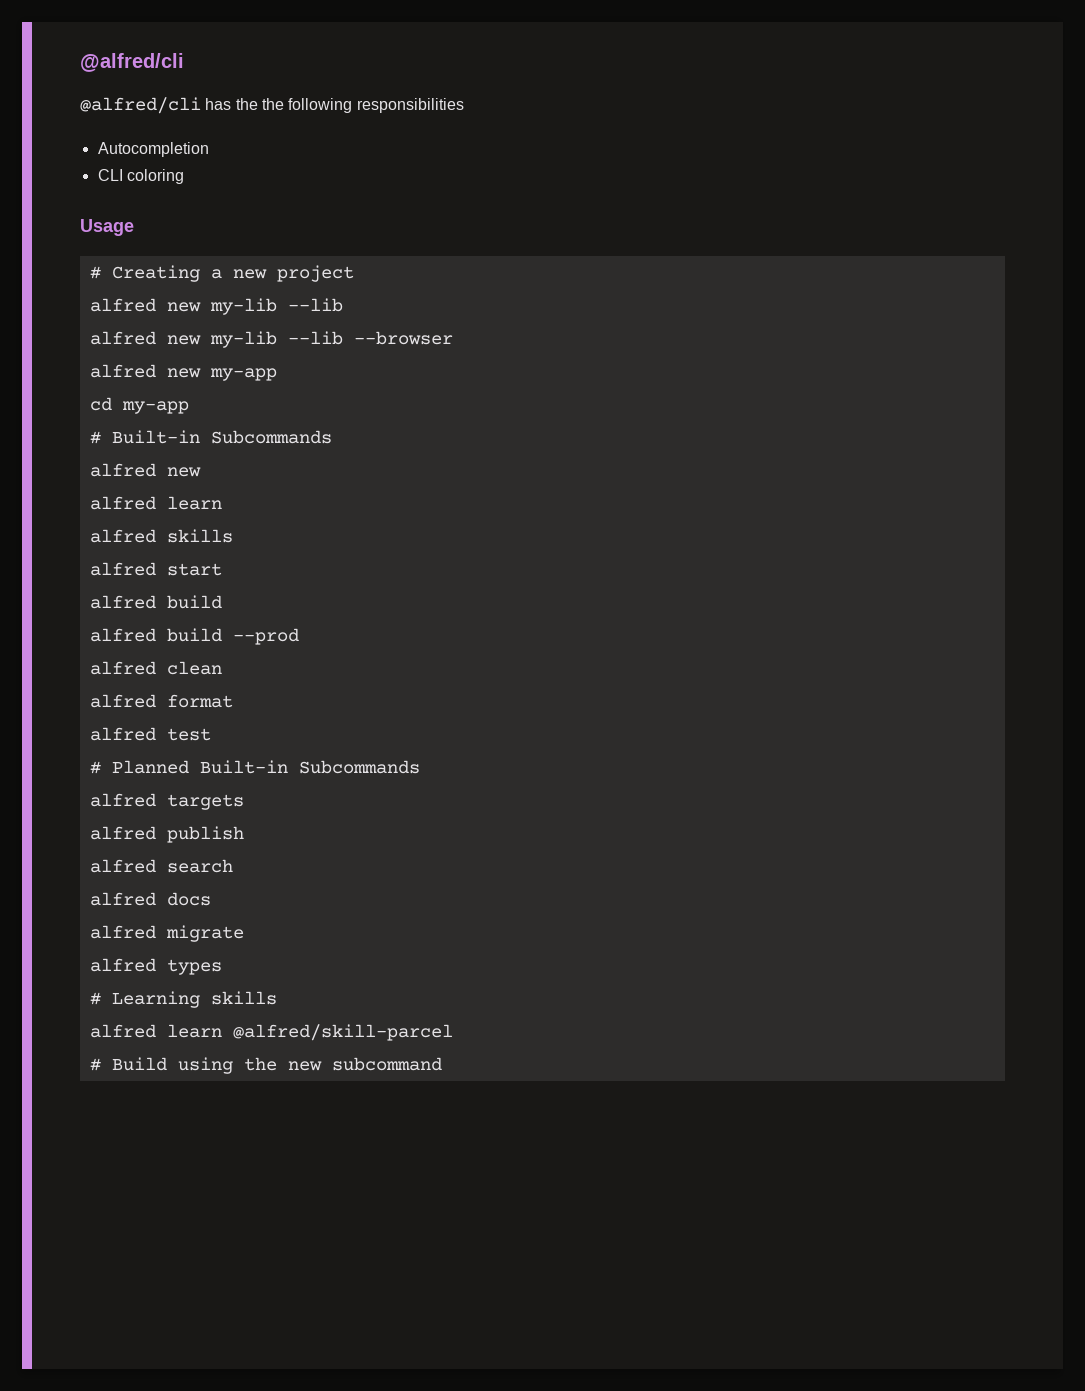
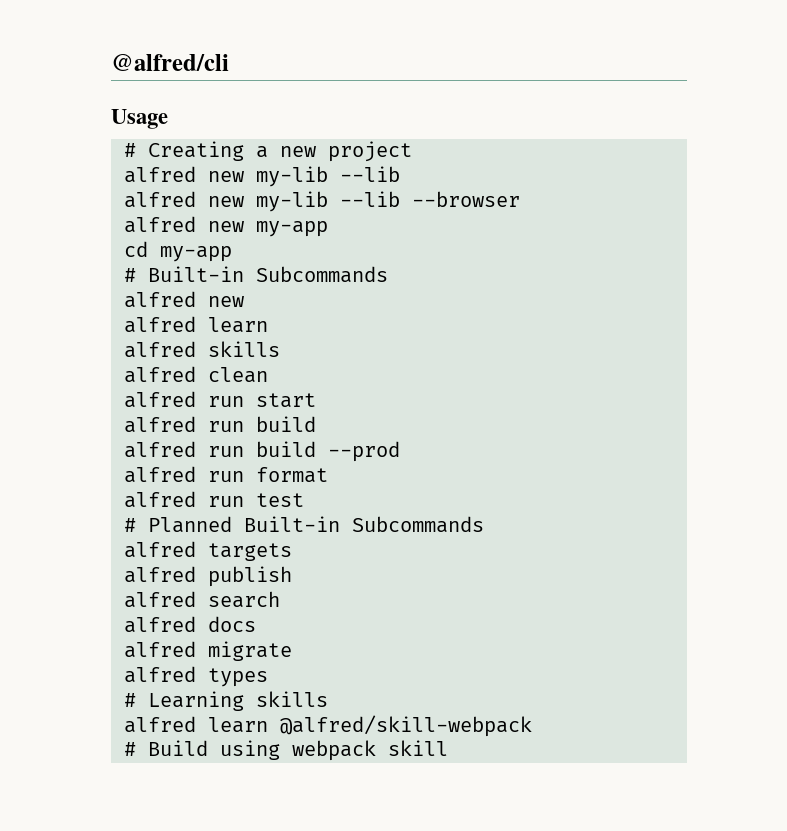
[80,53,184,72] [80,97,464,114] [97,142,209,157] [97,169,184,184] @alfred/cli // @alfred/cli has the the following responsibilities // Autocompletion // CLI coloring -> [111,54,229,71] @alfred/cli
(156, 569) none -> [207,367,268,383] [123,391,244,408] clean // alfred run
(156, 602) none -> [207,421,244,432] run
(156, 635) none -> [207,446,244,457] run
[166,661,222,675] [89,694,156,708] clean // alfred -> [207,471,244,482] run
(156, 734) none -> [207,496,244,507] run
[232,1024,453,1041] @alfred/skill-parcel -> [279,715,532,737] @alfred/skill-webpack
[243,1057,442,1071] the new subcommand -> [291,740,448,761] webpack skill

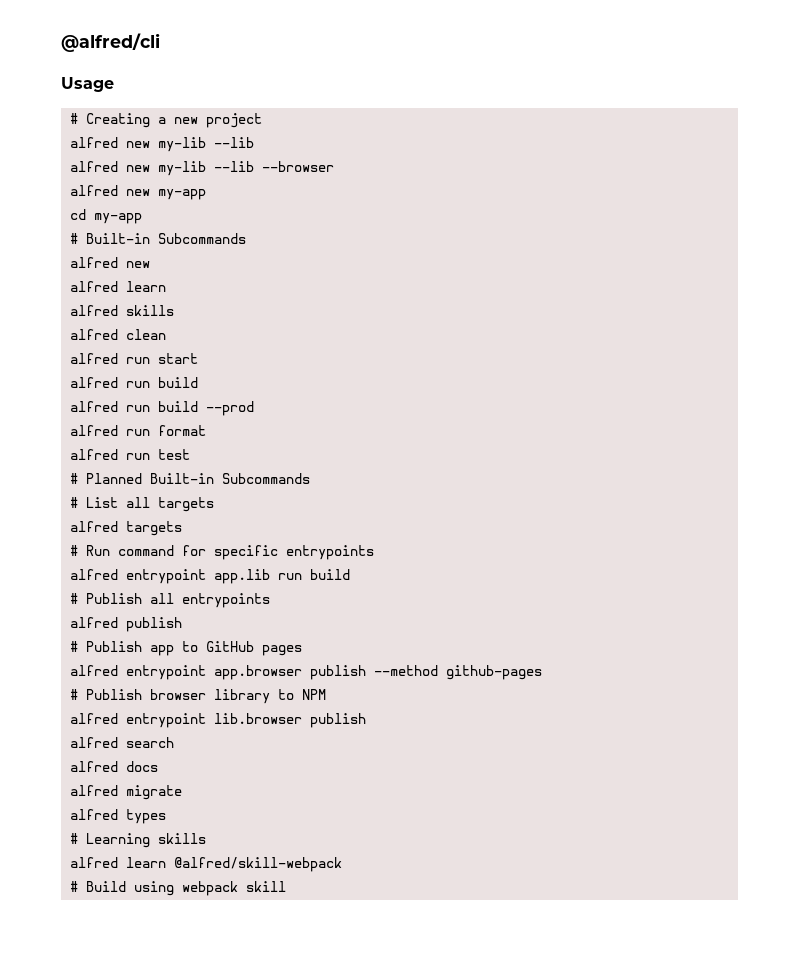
[123,541,292,561] [123,566,196,583] alfred targets // alfred -> [69,497,214,512] [69,521,182,536] [69,545,374,560] [69,569,350,584] [69,593,270,608] [69,617,182,632] [69,641,302,656] [69,665,542,680] [69,689,326,704] [69,713,302,728] # List all targets // alfred targets // # Run command for specific entrypoints // alfred entrypoint app.lib run build // # Publish all entrypoints // alfred publish // # Publish app to GitHub pages // alfred entrypoint app.browser publish --method github-pages // # Publish browser library to NPM // alfred entrypoint lib.browser

